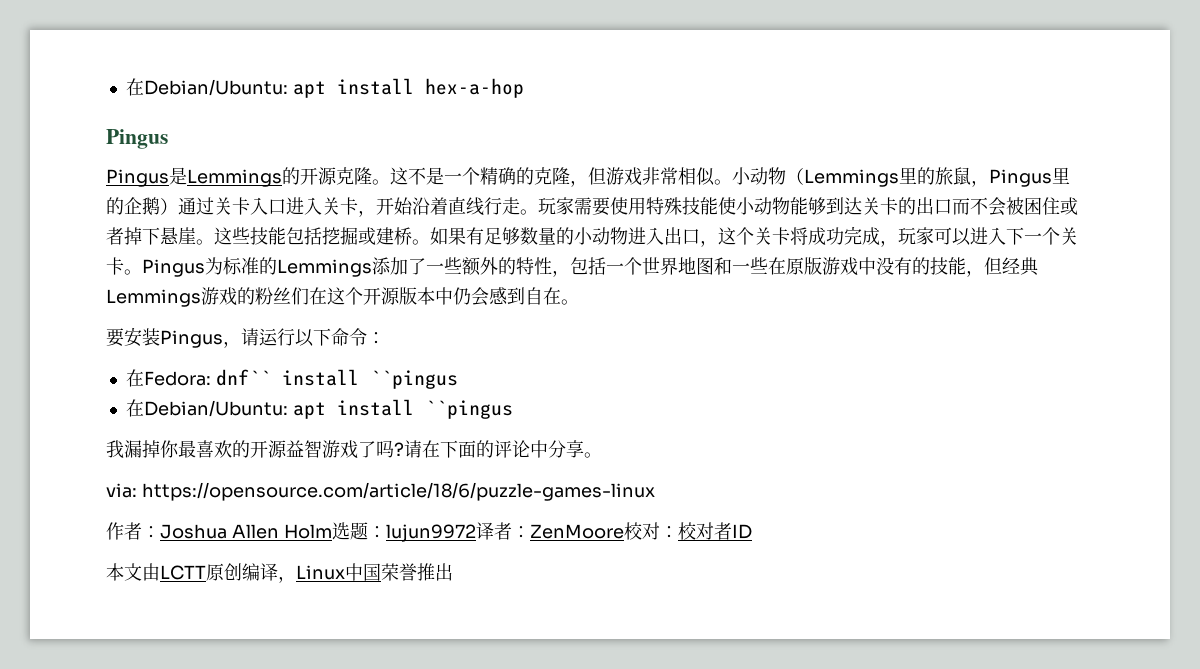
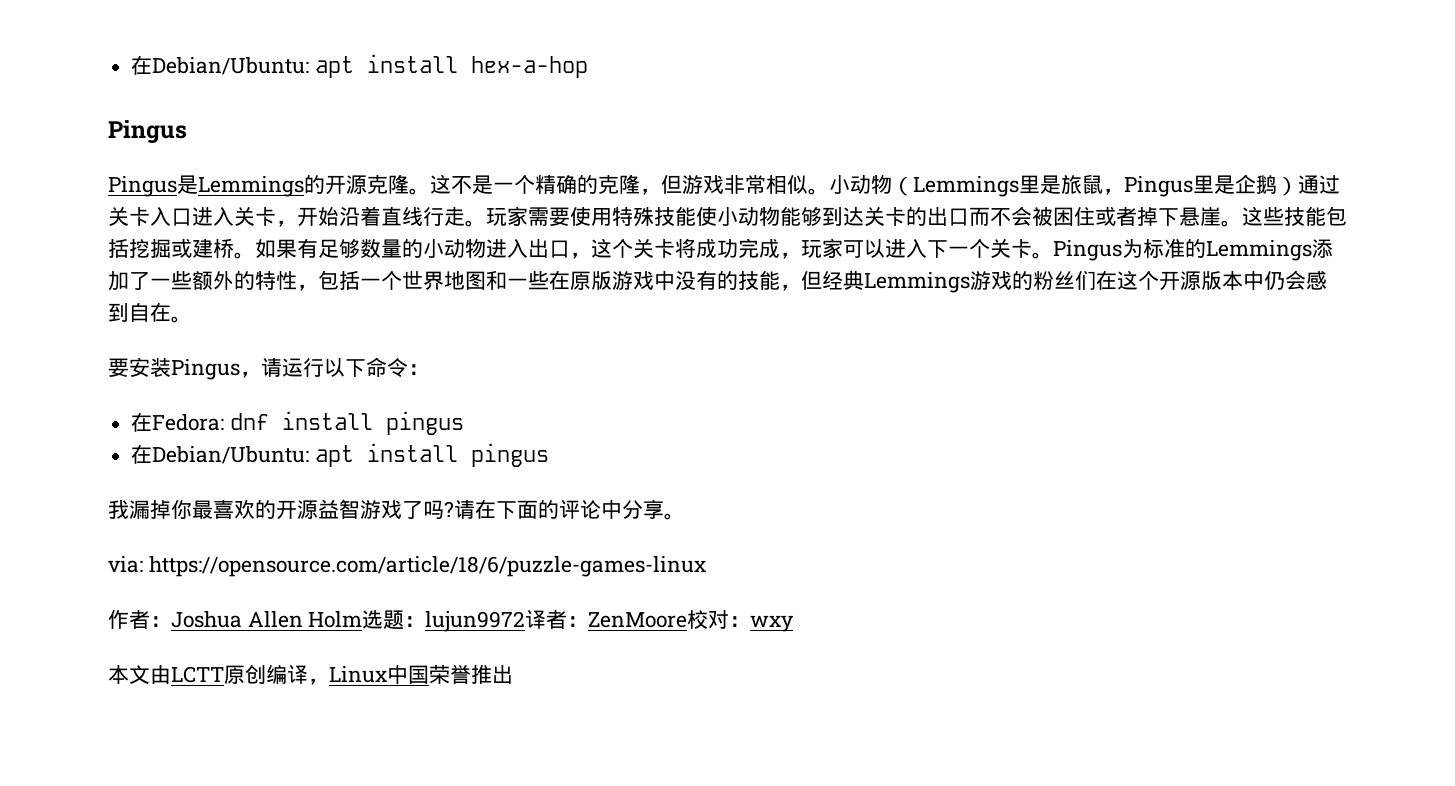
[917,167,935,185] 的 -> [1040,175,1061,194] 是
[106,197,124,215] 的 -> [1214,175,1235,194] 是
[215,369,458,389] [125,399,513,419] dnf`` install ``pingus // 在Debian/Ubuntu: apt install ``pingus -> [229,411,464,435] [131,443,549,467] dnf install pingus // 在Debian/Ubuntu: apt install pingus
[677,522,752,540] 校对者ID -> [750,615,795,632] wxy

